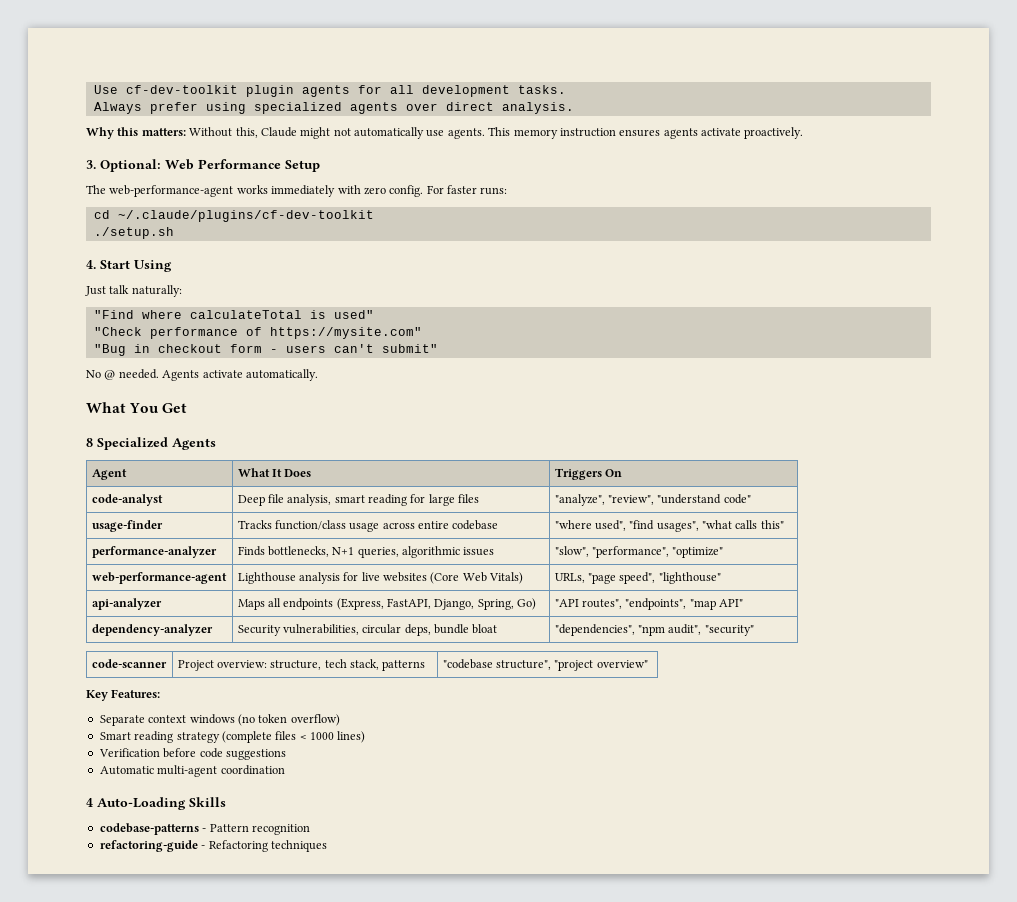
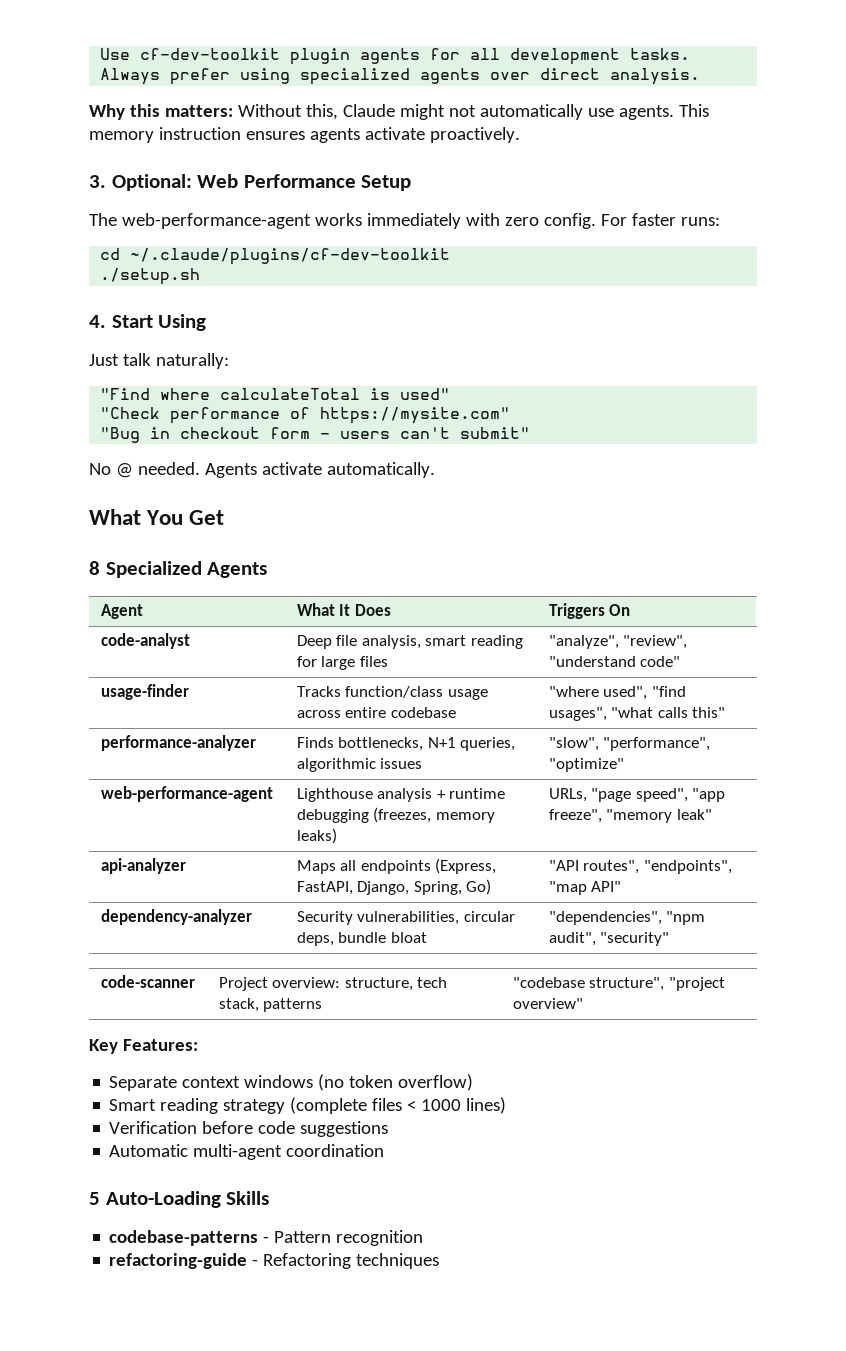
[343,572,524,584] for live websites (Core Web Vitals) -> [436,788,506,799] [296,807,495,823] [296,828,337,844] + runtime debugging (freezes, memory leaks)
[658,572,721,584] "lighthouse" -> [692,788,726,802] [548,809,712,823] "app freeze", "memory leak"
[86,798,93,807] 4 -> [89,1192,100,1205] 5

